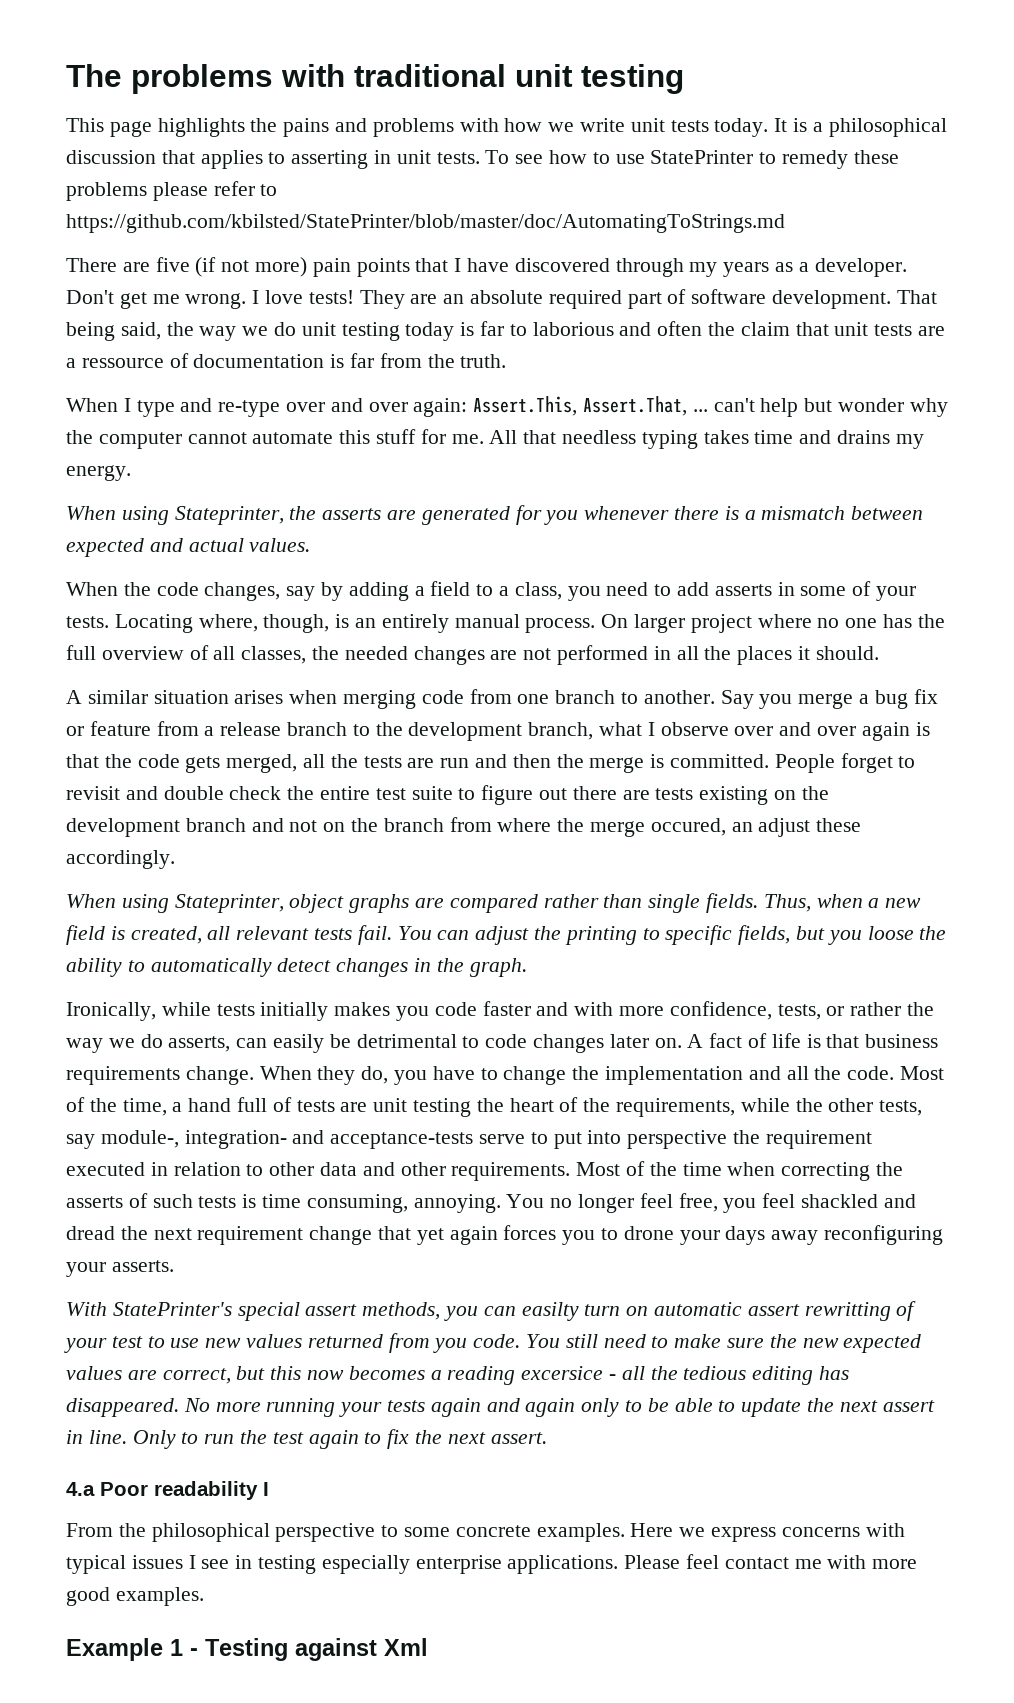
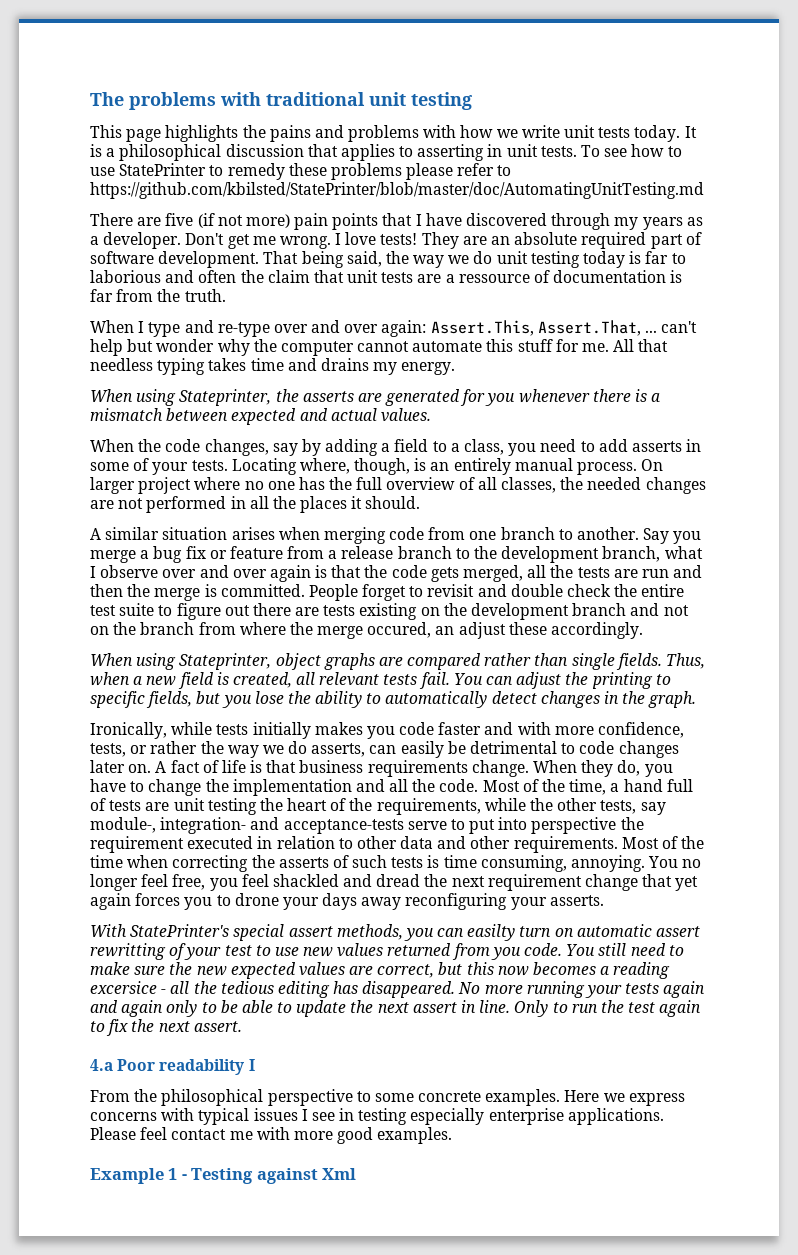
[66,214,785,233] https://github.com/kbilsted/StatePrinter/blob/master/doc/AutomatingToStrings.md -> [90,182,704,199] https://github.com/kbilsted/StatePrinter/blob/master/doc/AutomatingUnitTesting.md
[867,926,914,940] loose -> [254,691,284,704] lose

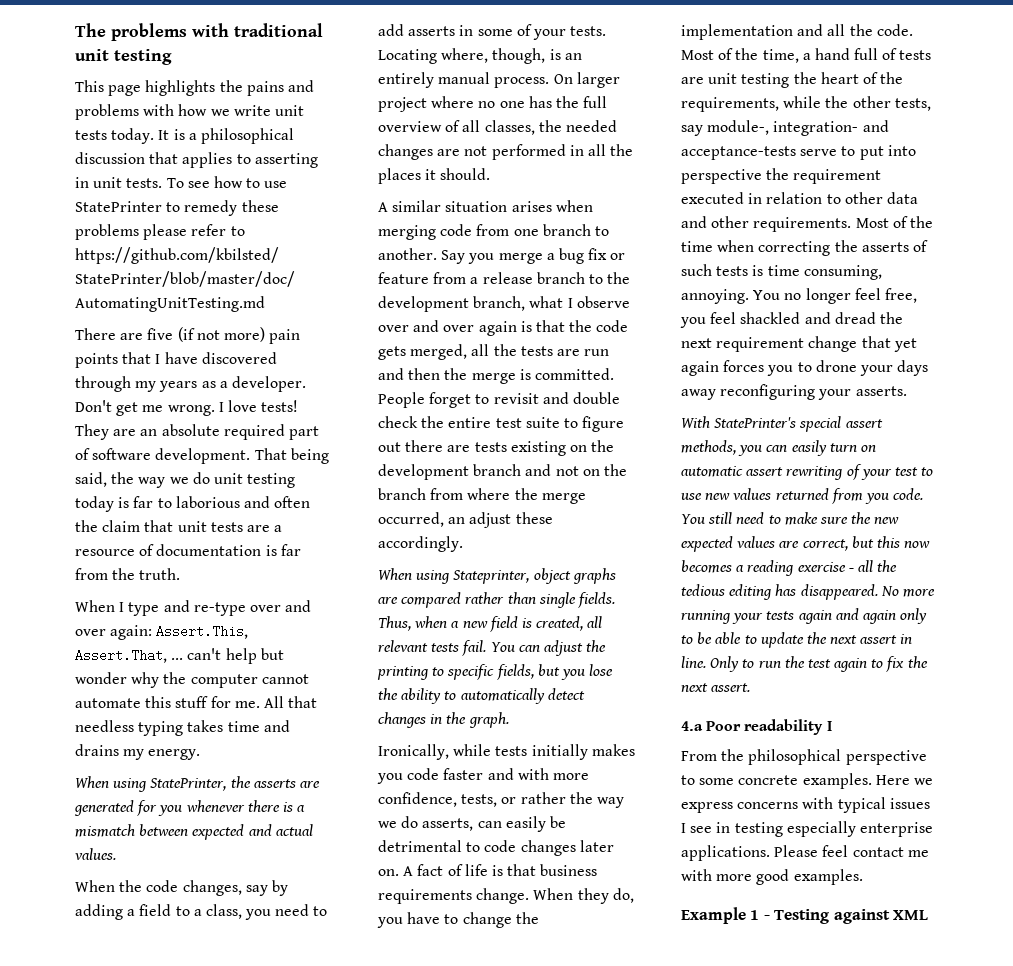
[458,274,530,283] ressource -> [75,549,135,556] resource
[179,389,272,406] Stateprinter, -> [150,778,227,791] StatePrinter,
[367,622,432,638] occured, -> [378,512,444,527] occurred,
[467,924,516,941] easilty -> [791,440,827,456] easily
[90,943,166,960] rewritting -> [786,466,844,480] rewriting
[90,981,157,994] excersice -> [797,562,846,572] exercise
[322,1168,357,1180] Xml -> [893,910,929,920] XML

